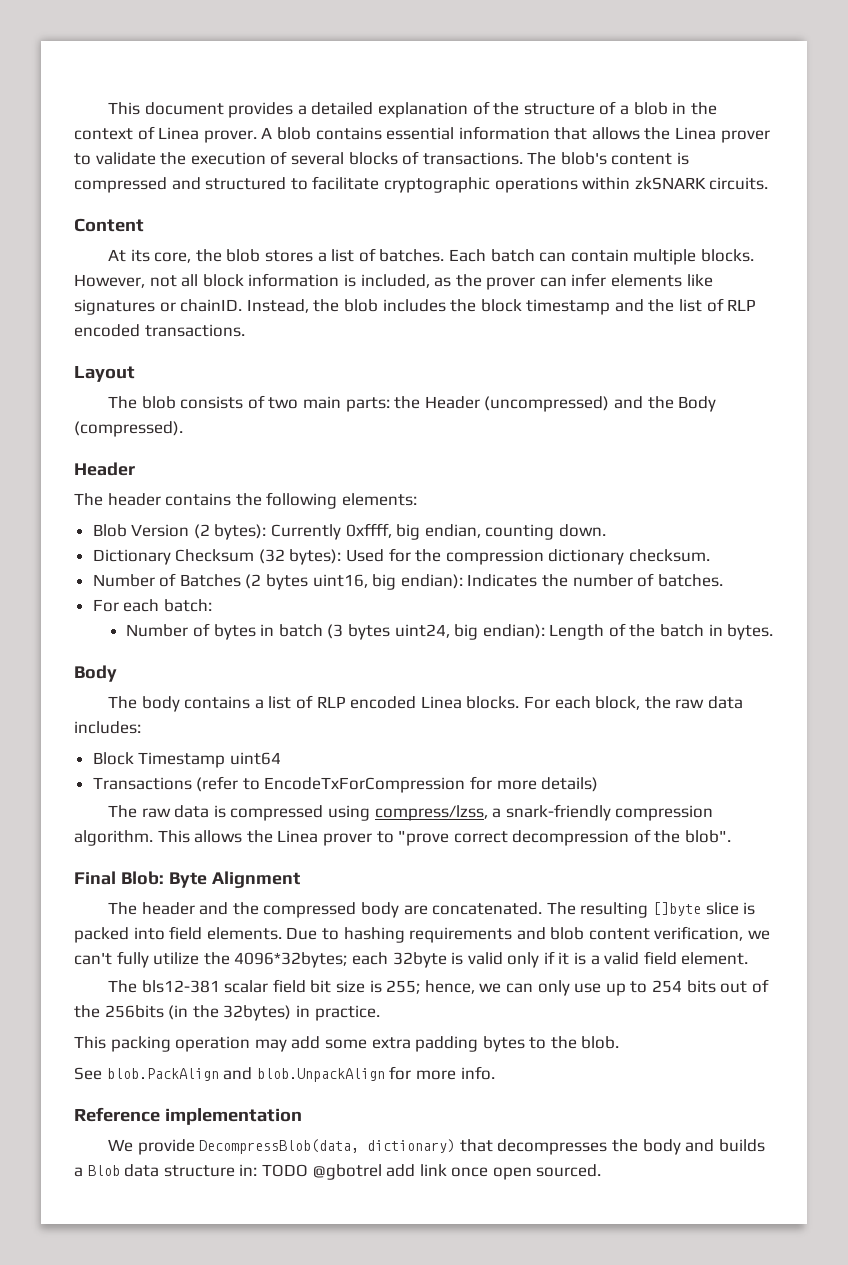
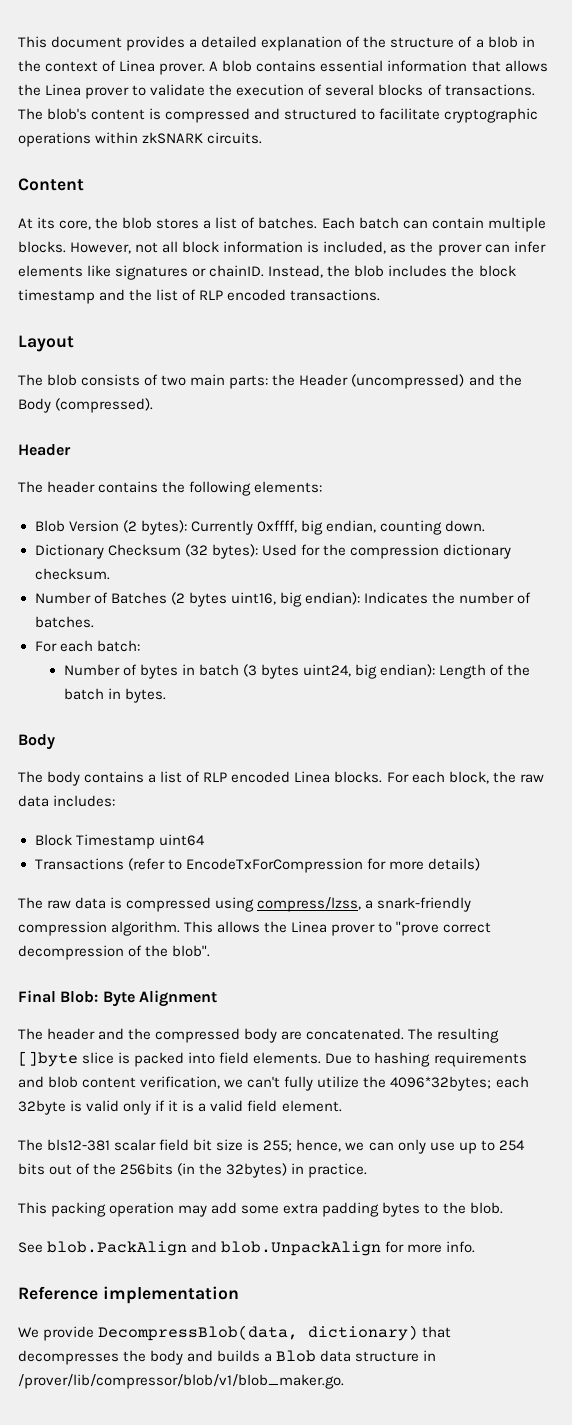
[239,1164,602,1180] in: TODO @gbotrel add link once open sourced. -> [423,1350,437,1361] [18,1374,344,1389] in /prover/lib/compressor/blob/v1/blob_maker.go.

